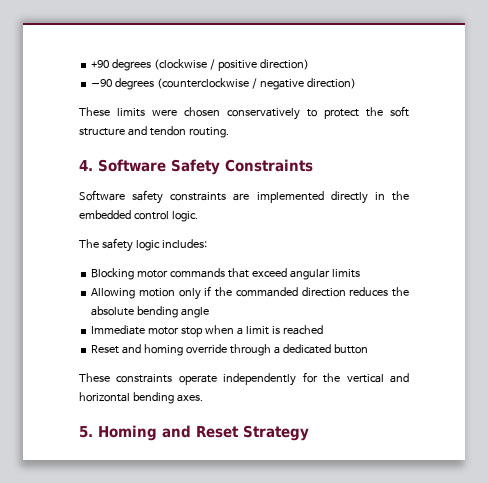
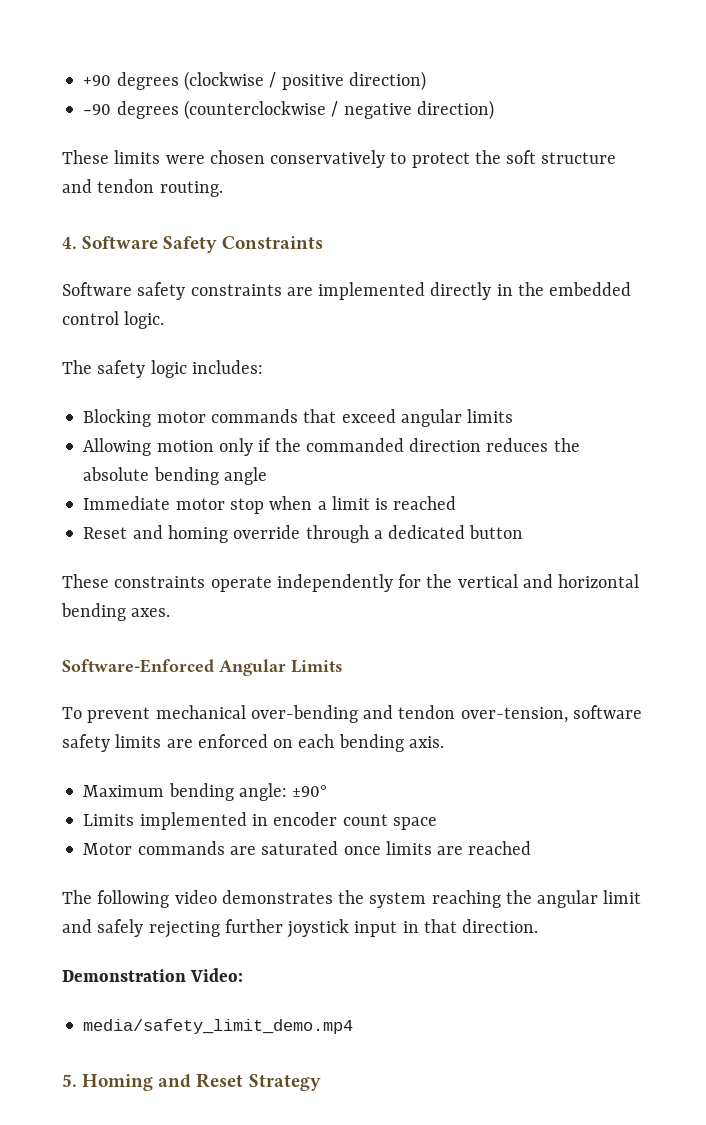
(203, 398) none -> [62,659,343,676] [62,705,642,723] [62,734,444,752] [83,783,328,801] [83,812,437,830] [83,841,532,855] [62,890,642,908] [62,919,539,938] [62,968,244,982] [83,1019,354,1034] // Software-Enforced Angular Limits // To prevent mechanical over-bending and tendon over-tension, software safety limits are enforced on each bending axis. // Maximum bending angle: ±90° // Limits implemented in encoder count space // Motor commands are saturated once limits are reached // The following video demonstrates the system reaching the angular limit and safely rejecting further joystick input in that direction. // Demonstration Video: // media/safety_limit_demo.mp4

